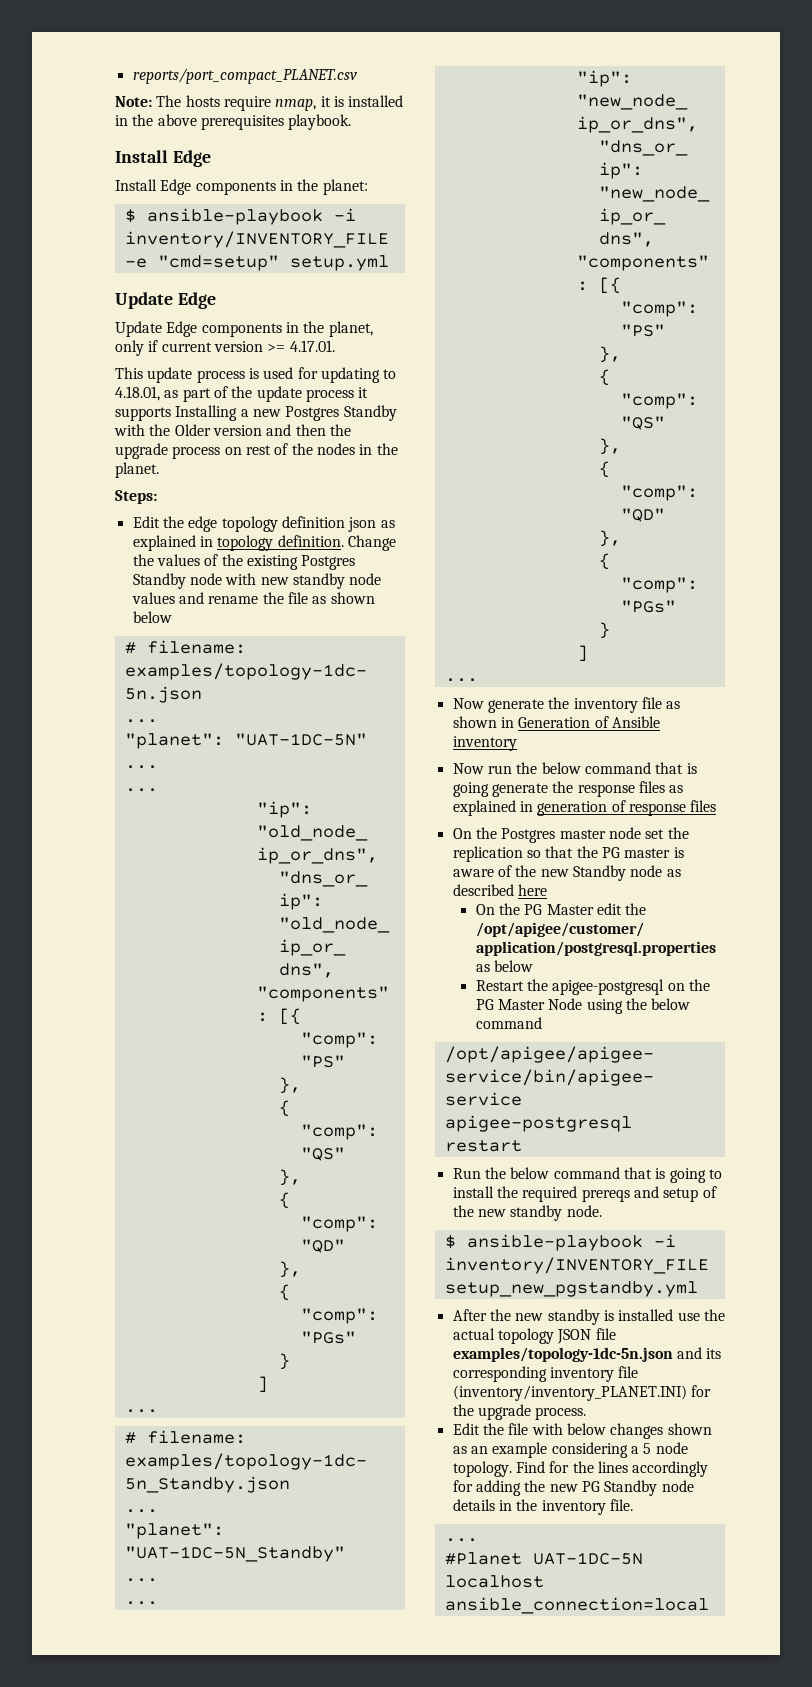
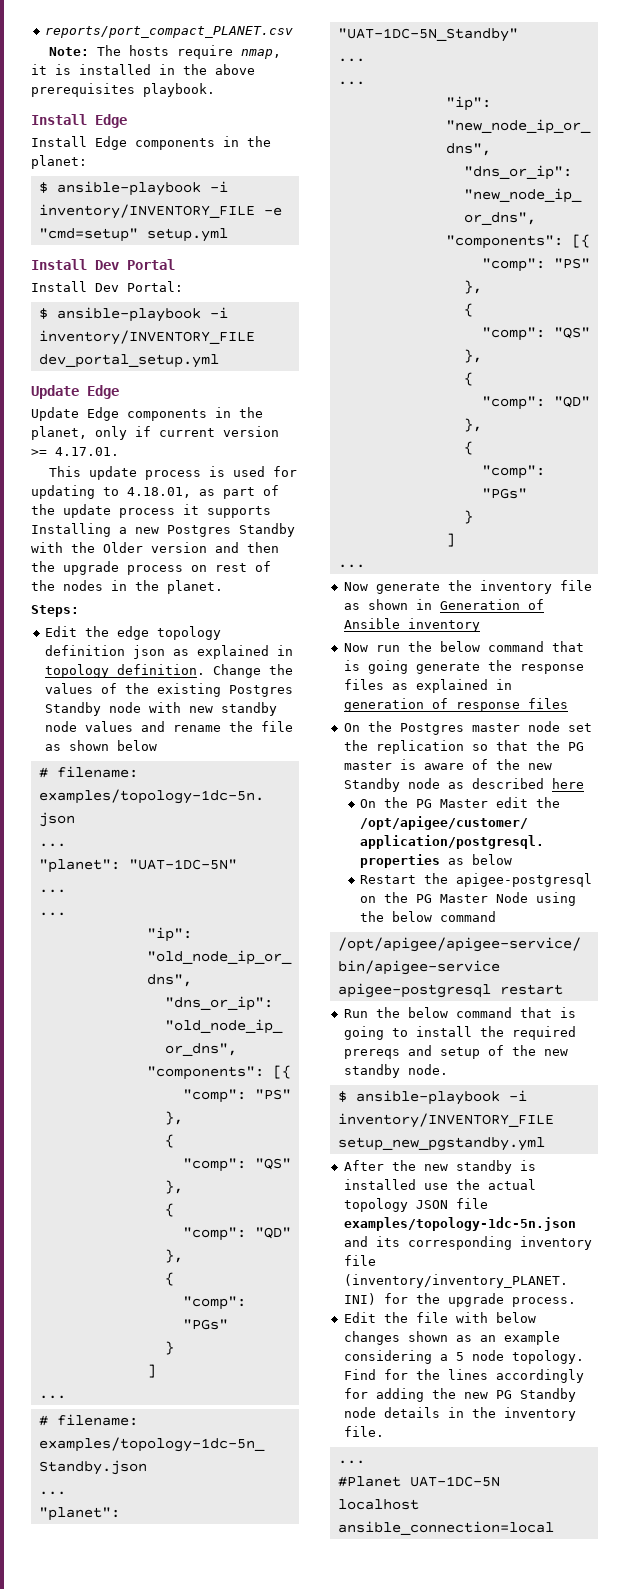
(389, 263) none -> [31,259,175,270] [31,281,183,292] [38,307,228,322] [38,330,255,345] [38,354,219,368] // Install Dev Portal // Install Dev Portal: // $ ansible-playbook -i inventory/INVENTORY_FILE dev_portal_setup.yml

